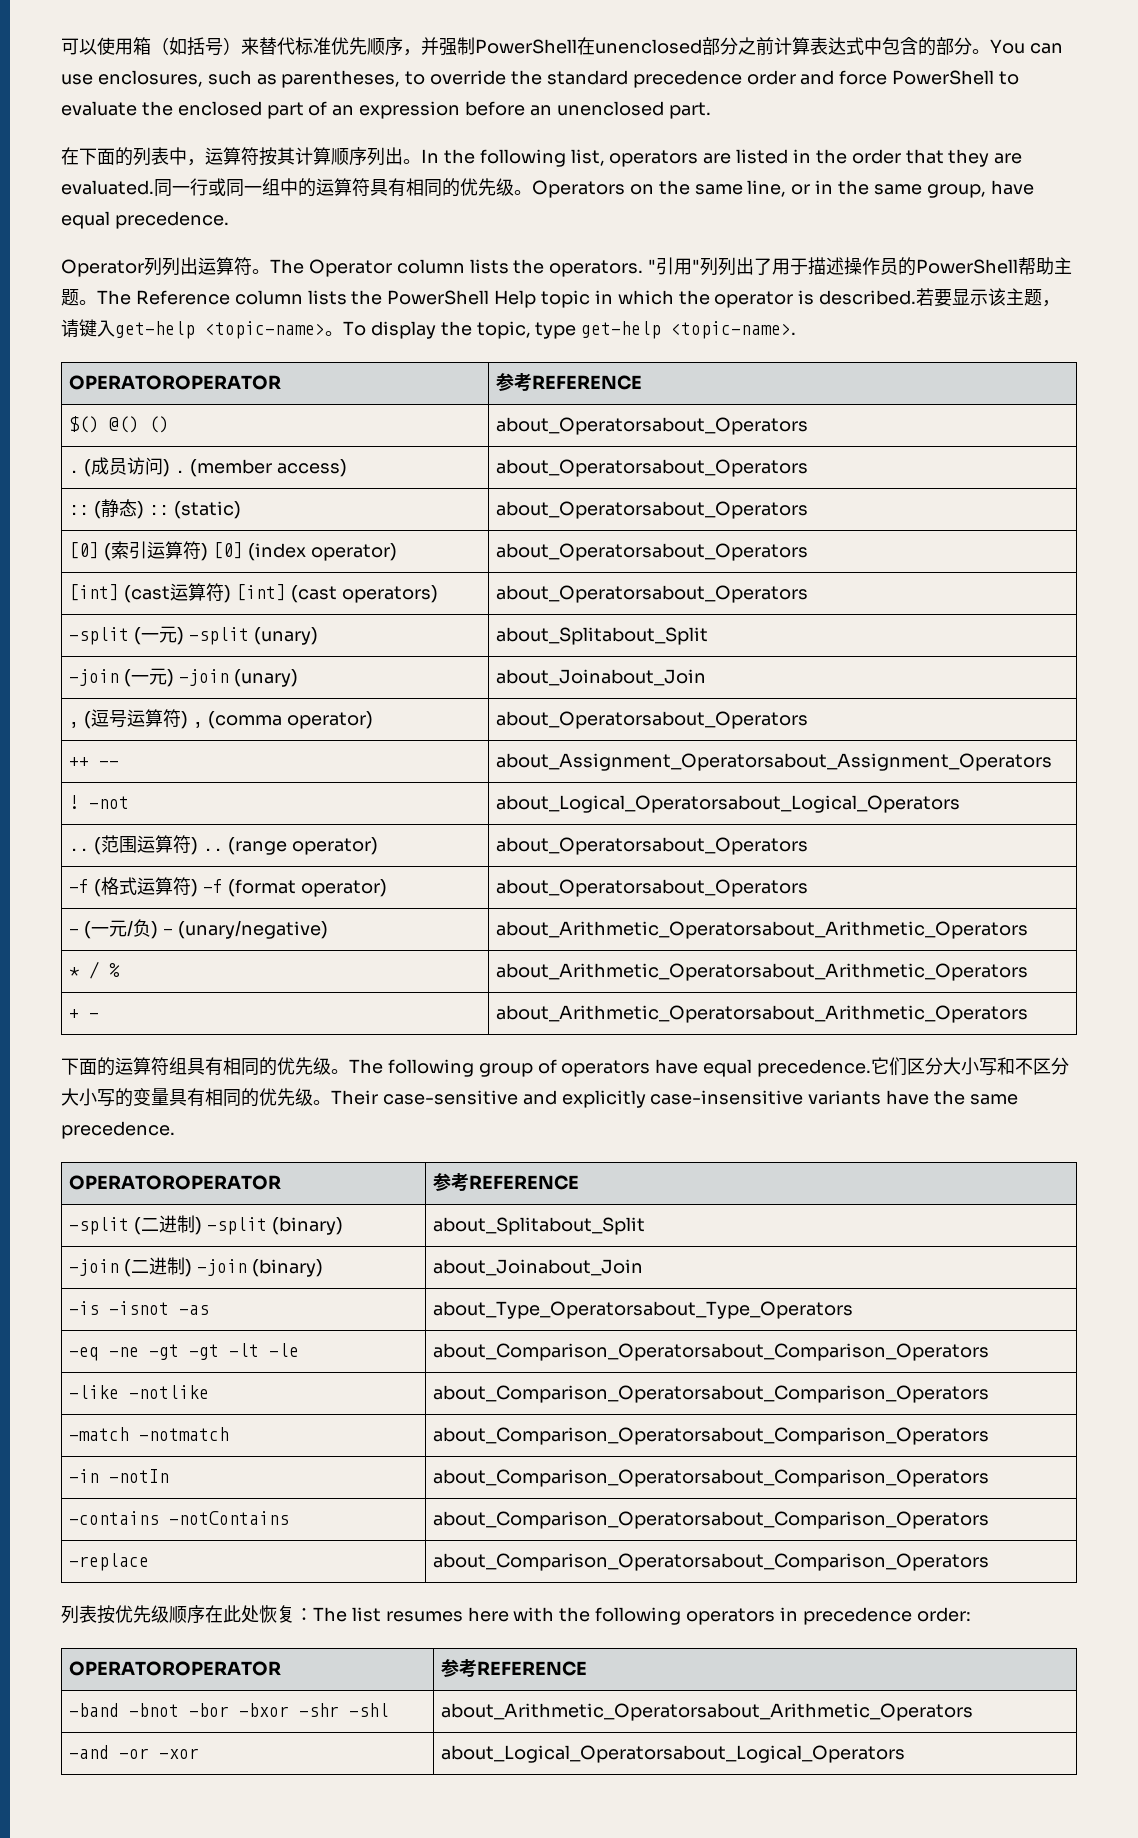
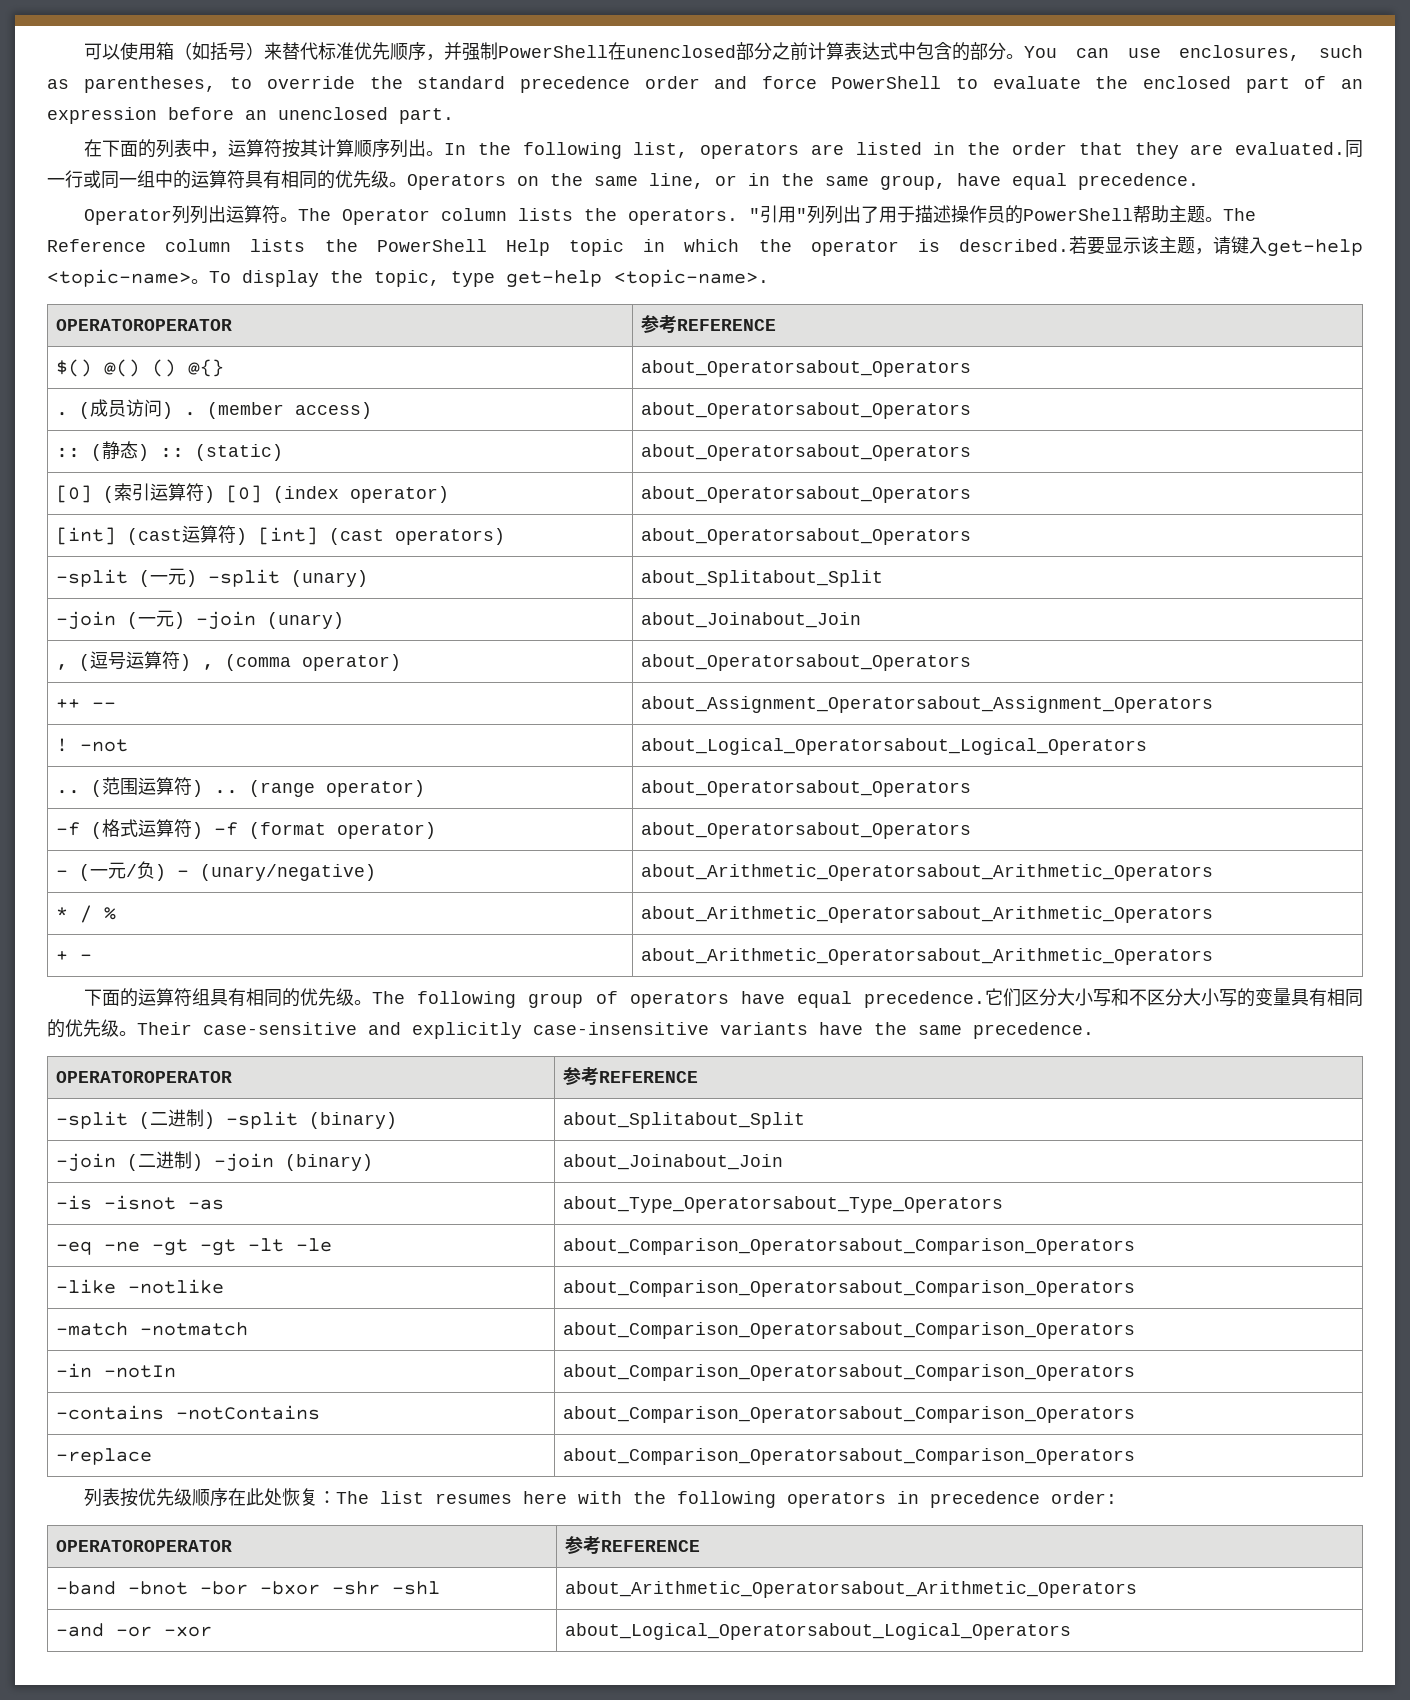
(170, 424) none -> [187,359,224,377] @{}

